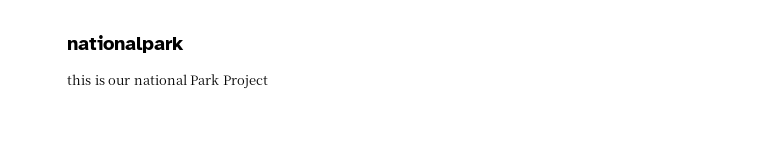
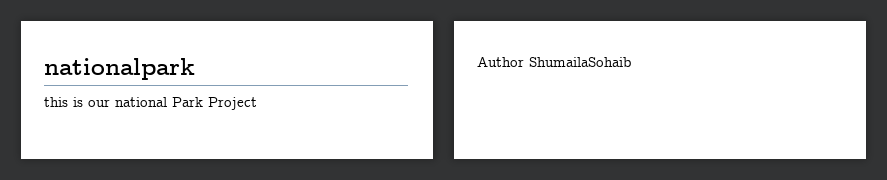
(268, 82) none -> [477,56,631,67] // Author ShumailaSohaib

